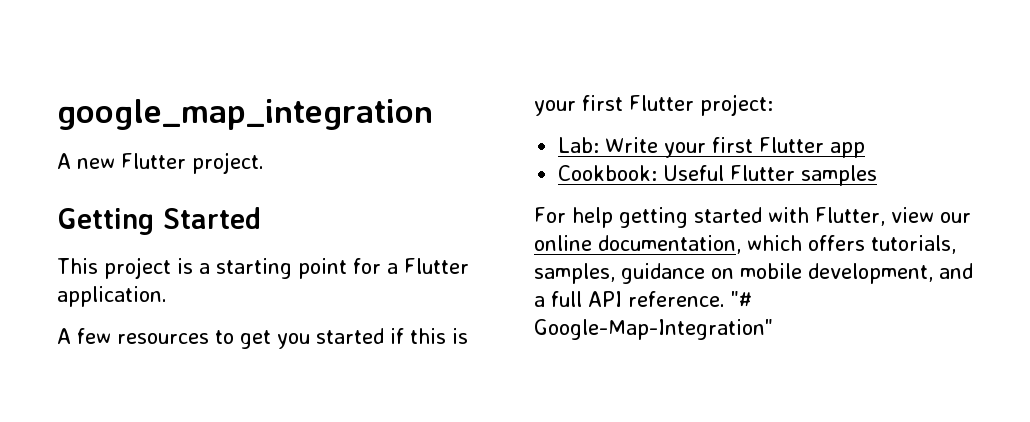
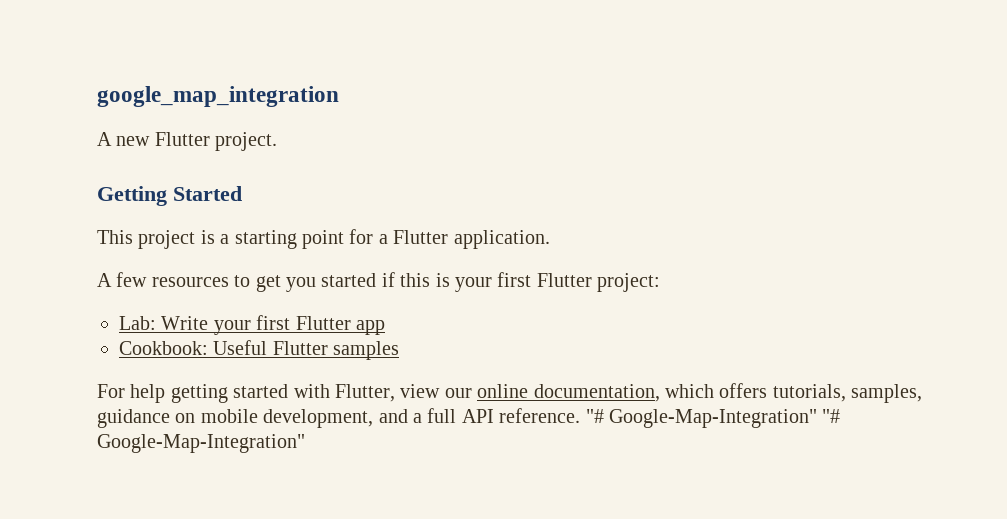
(773, 329) none -> [822,409,841,423] [97,434,305,453] "# Google-Map-Integration"

